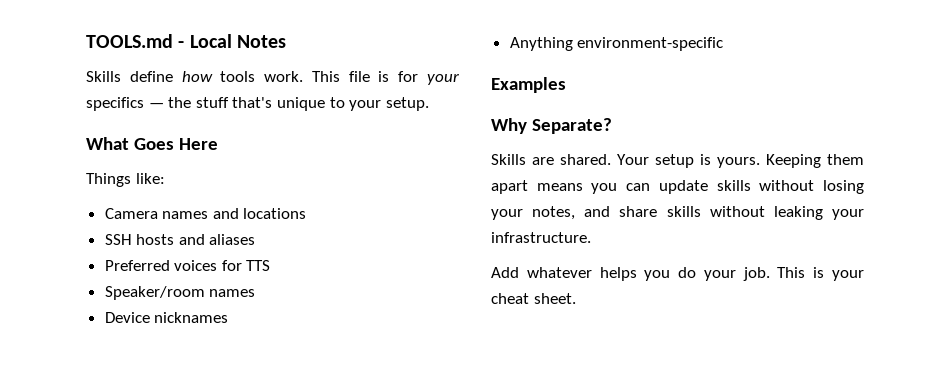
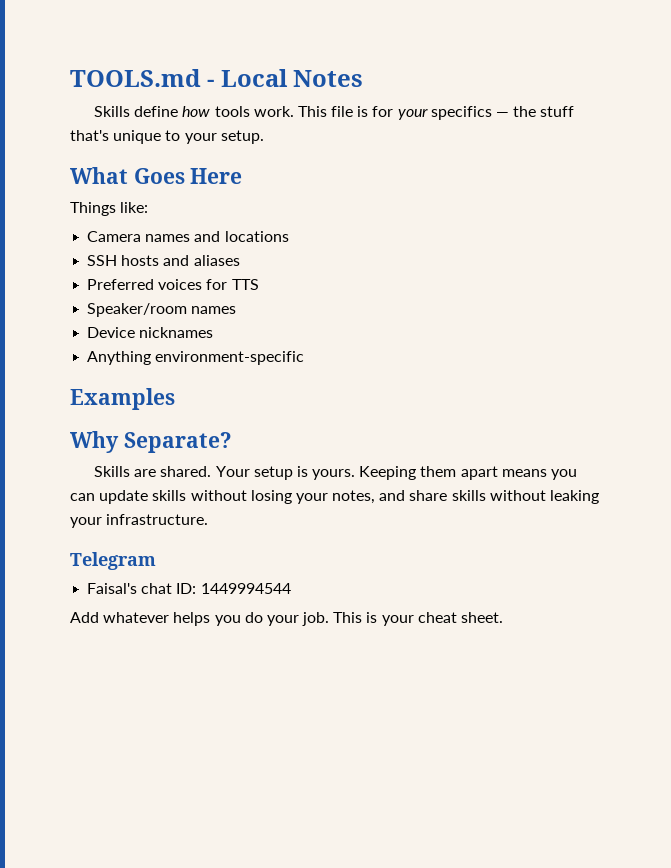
(591, 237) none -> [70,552,156,570] [87,583,291,594] // Telegram // Faisal's chat ID: 1449994544

